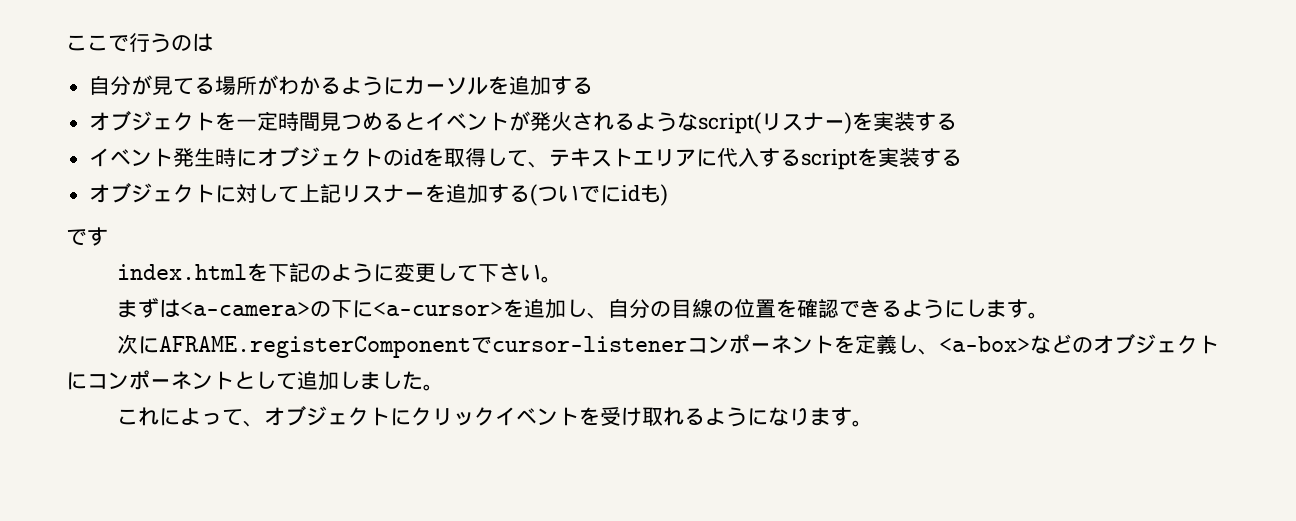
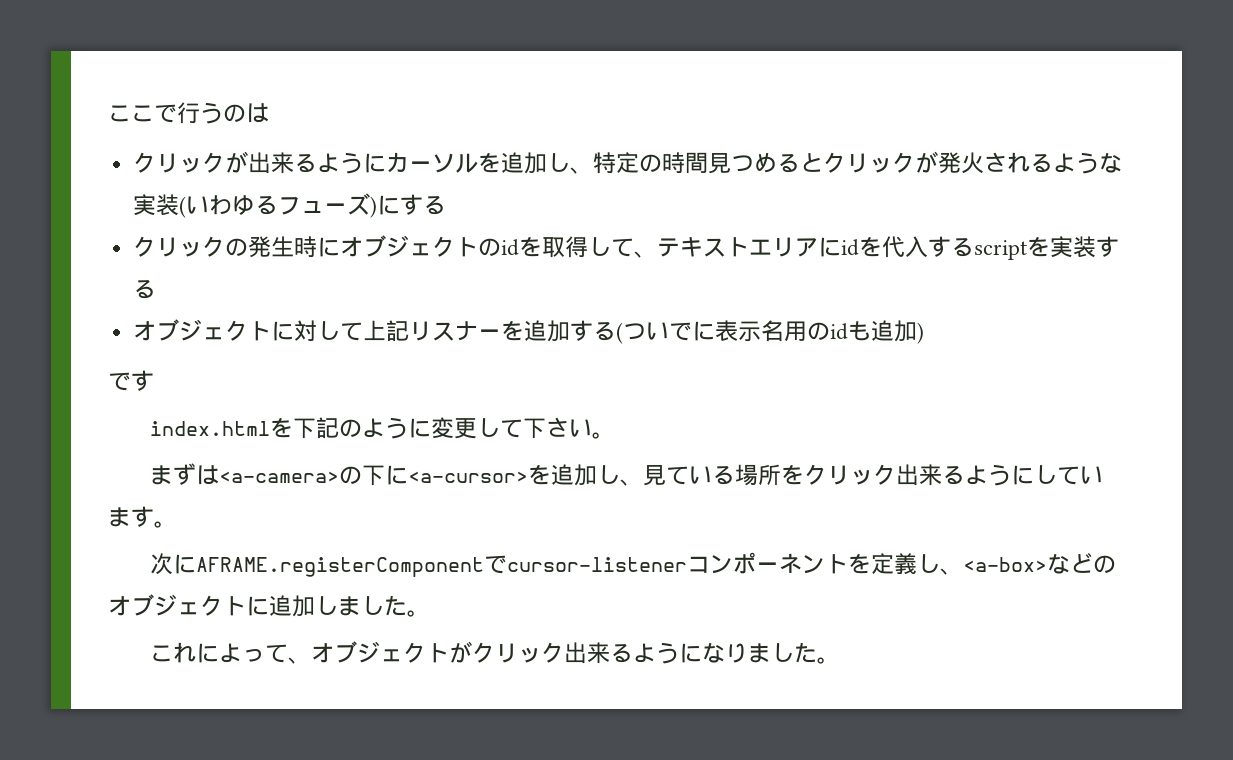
[89,75,321,96] 自分が見てる場所がわか -> [133,151,295,174] クリックが出来
[551,76,594,95] [89,111,279,131] する // オブジェクトを一定 -> [547,152,663,174] し、特定の
[425,112,510,131] イベント -> [823,152,916,173] クリック
[698,111,958,134] [89,148,174,167] script(リスナー)を実装する // イベント -> [133,193,447,218] [133,236,249,257] 実装(いわゆるフューズ)にする // クリックの
(718, 158) none -> [841,236,883,257] idを
[621,184,662,203] idも -> [715,320,918,342] 表示名用のidも追加
[608,298,882,318] 自分の目線の位置を確認でき -> [643,464,943,486] 見ている場所をクリック出来
(987, 308) none -> [1057,466,1104,485] てい
[87,370,297,390] コンポーネントとして -> (269, 606) none
[390,407,685,426] にクリックイベントを受け取れ -> [449,641,611,664] がクリック出来
[831,407,853,426] す -> [771,642,818,663] した

